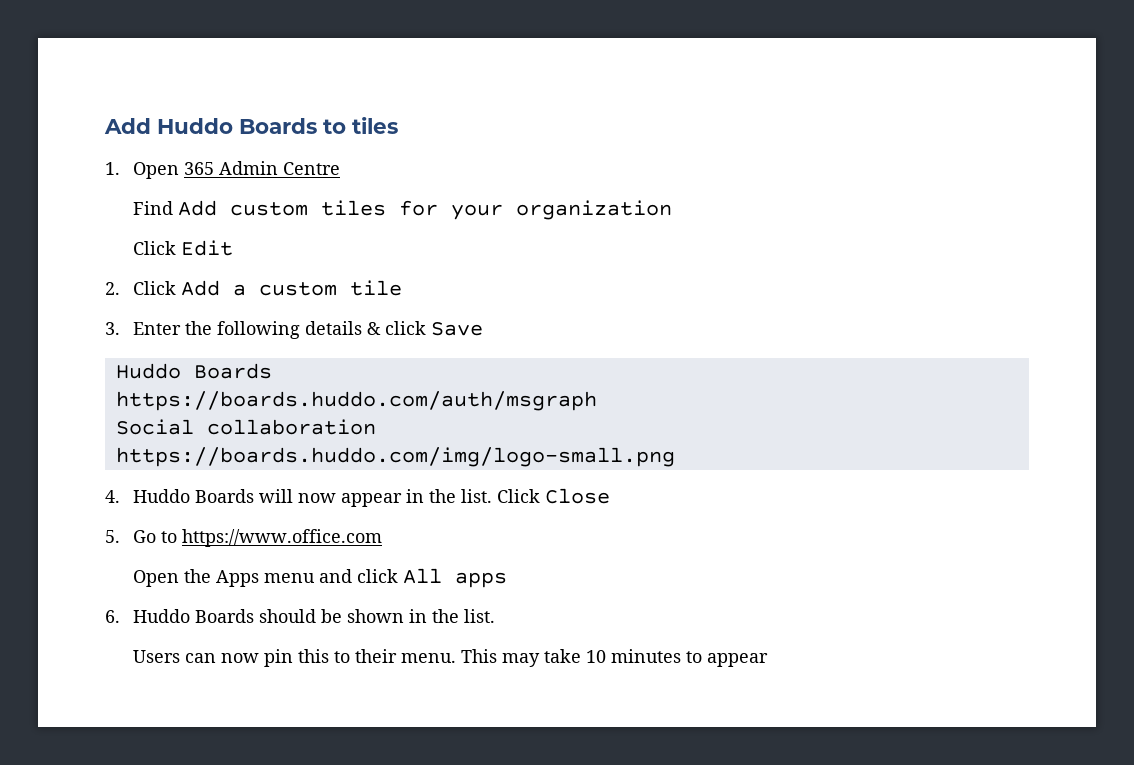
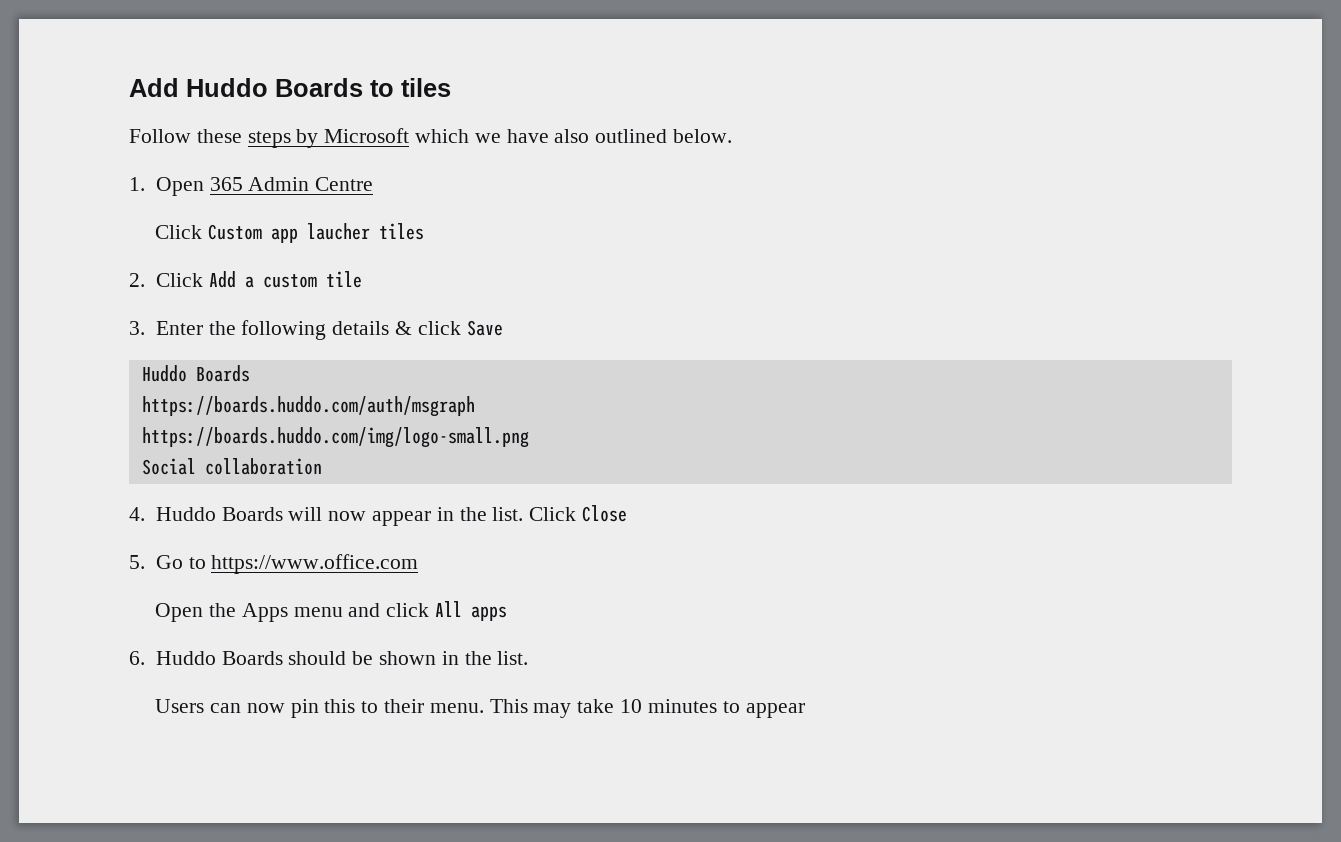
(398, 125) none -> [129,128,733,148] // Follow these steps by Microsoft which we have also outlined below.
[133,200,673,220] [133,240,234,256] Find Add custom tiles for your organization // Click Edit -> [155,223,425,243] Click Custom app laucher tiles
(597, 401) none -> [141,427,529,448] // https://boards.huddo.com/img/logo-small.png
[115,447,675,467] // https://boards.huddo.com/img/logo-small.png -> (322, 466) none

